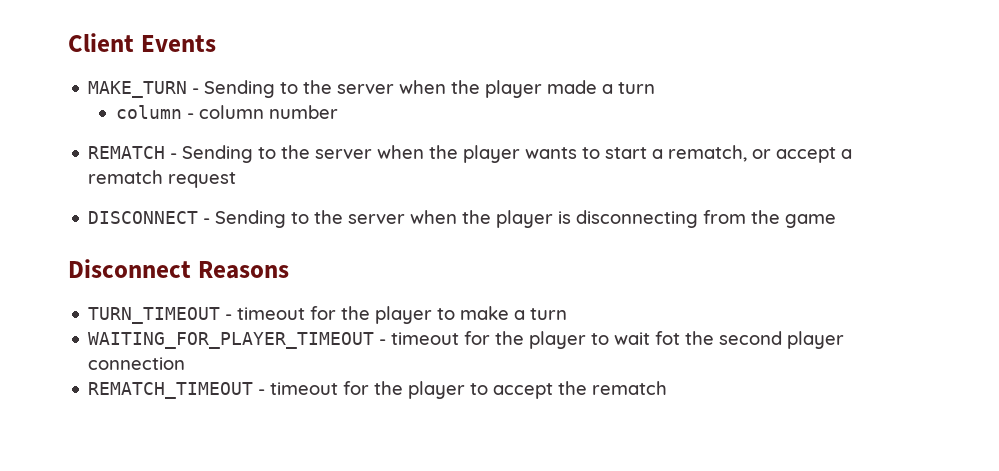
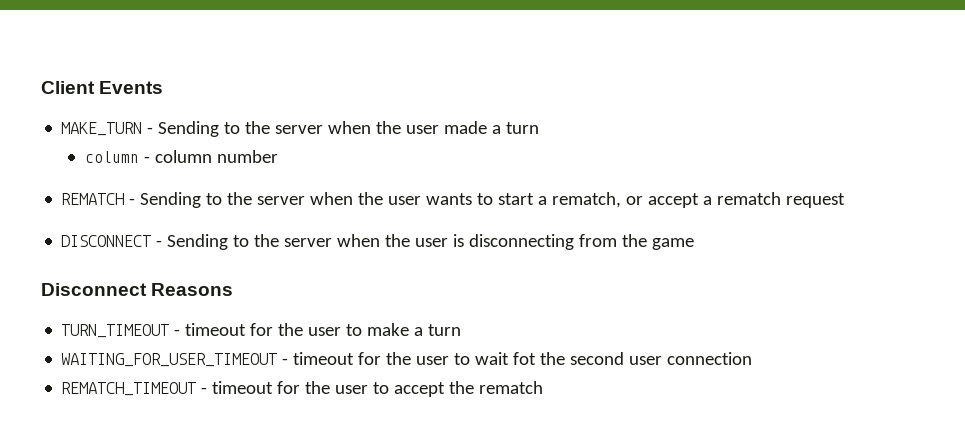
[485,80,543,98] player -> [406,125,440,134] user
[463,145,521,163] player -> [388,196,422,205] user
[496,210,554,228] player -> [415,238,449,247] user
[375,306,433,324] player -> [308,327,342,336] user
[88,331,587,349] WAITING_FOR_PLAYER_TIMEOUT - timeout for the player -> [61,352,450,367] WAITING_FOR_USER_TIMEOUT - timeout for the user
[787,331,845,349] player -> [629,356,663,365] user
[408,381,466,399] player -> [335,385,369,394] user

